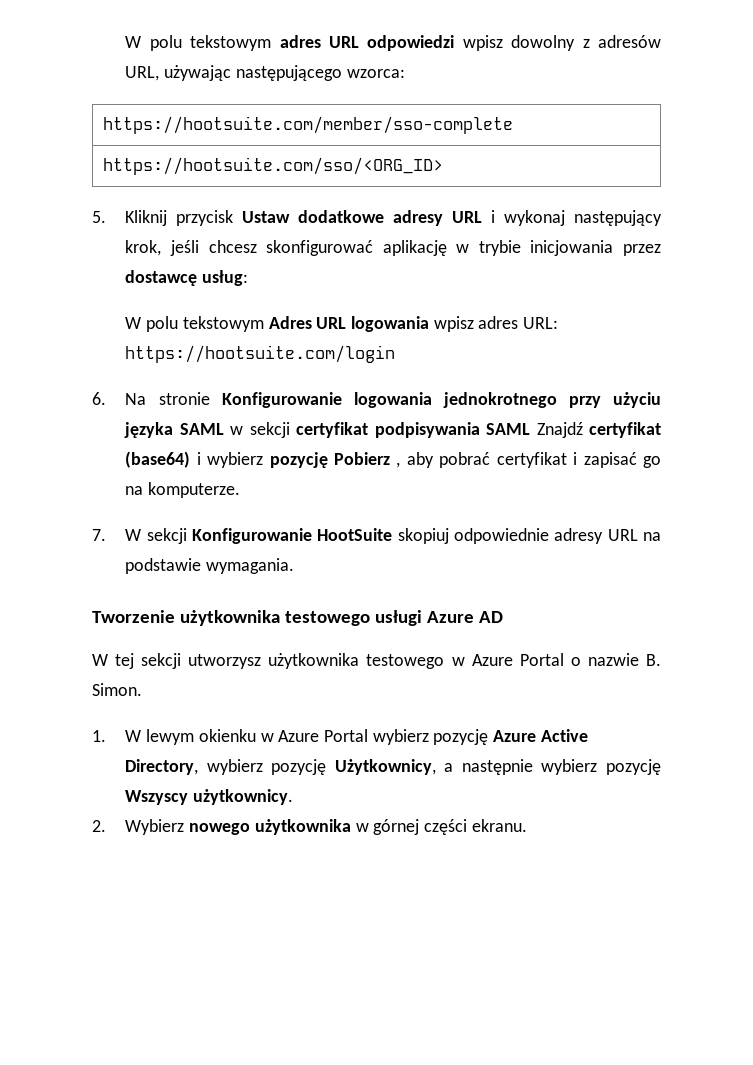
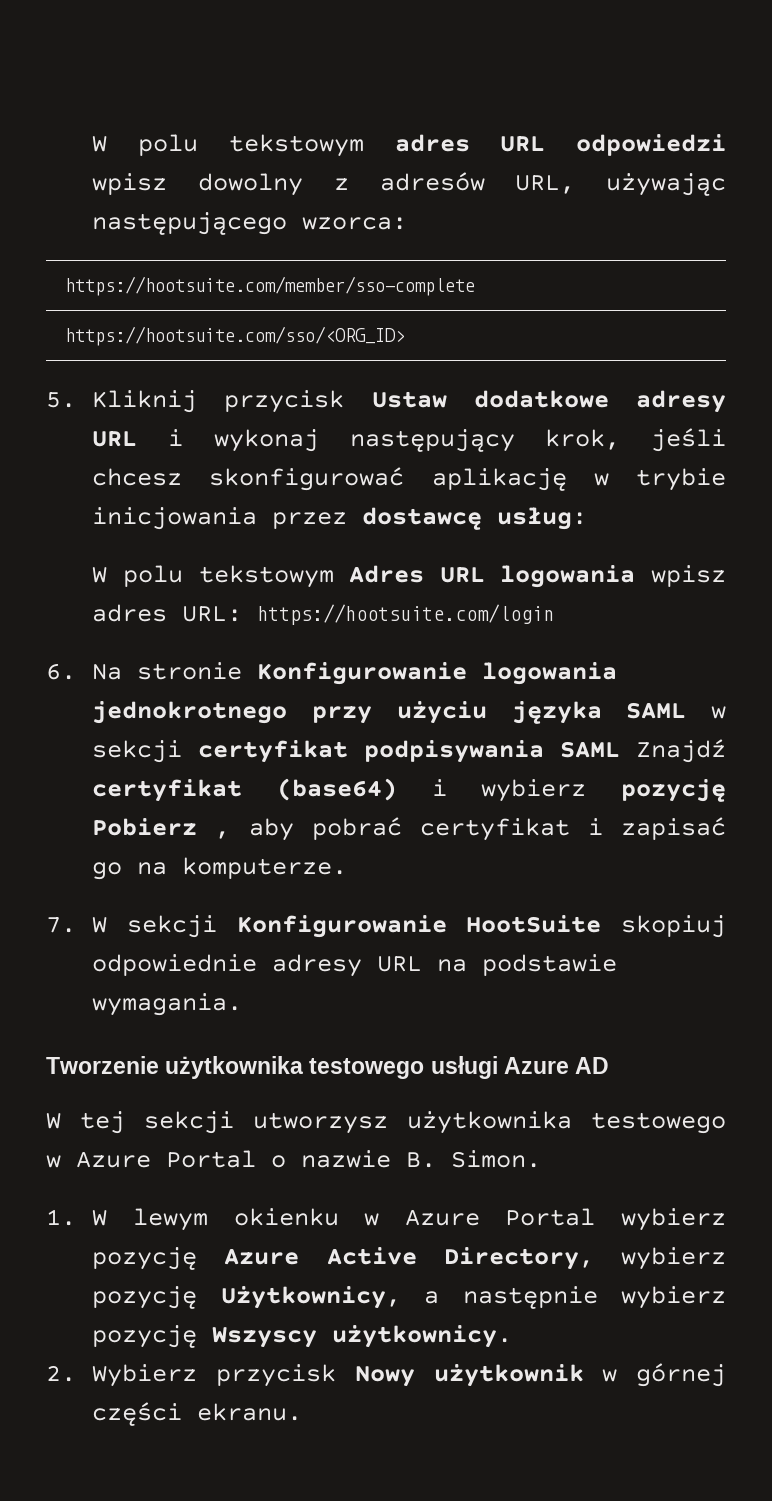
[189,819,351,835] nowego użytkownika -> [216,1364,584,1387] przycisk Nowy użytkownik

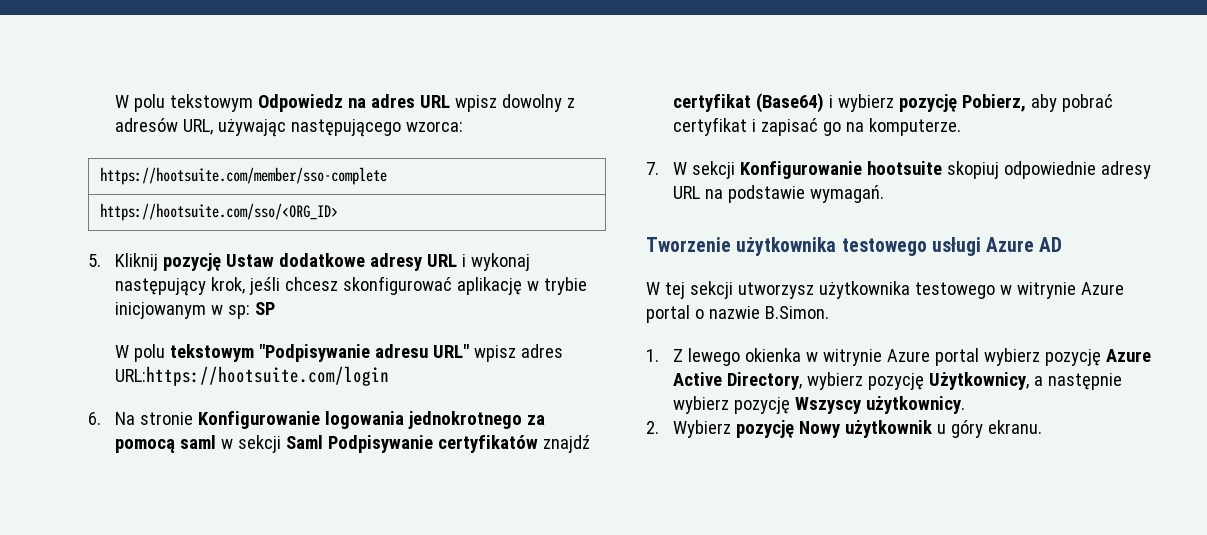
[92,134,364,157] W polu tekstowym -> [114,94,366,112] W polu tekstowym Odpowiedz na
[576,134,726,156] odpowiedzi -> (450, 101) none
[224,390,345,413] przycisk -> [162,253,221,271] pozycję
[92,507,588,530] [92,565,726,588] [92,604,555,625] inicjowania przez dostawcę usług: // W polu tekstowym Adres URL logowania wpisz adres URL: https://hootsuite.com/login -> [114,302,275,319] [114,344,563,362] [114,366,389,386] inicjowanym w sp: SP // W polu tekstowym "Podpisywanie adresu URL" wpisz adres URL:https://hootsuite.com/login
[312,701,726,724] [92,739,726,763] [92,778,397,802] przy użyciu języka SAML w sekcji certyfikat podpisywania SAML Znajdź certyfikat (base64) -> [526,415,545,425] [114,435,590,453] [672,93,824,113] za pomocą saml w sekcji Saml Podpisywanie certyfikatów znajdź certyfikat (Base64)
[92,818,231,839] Pobierz , -> [961,94,1026,112] Pobierz,
[466,915,602,933] HootSuite -> [866,161,942,175] hootsuite
[92,993,243,1016] wymagania. -> [809,185,884,203] wymagań.
[76,1150,541,1168] [46,1208,596,1231] Azure Portal o nazwie B. Simon. // 1. W lewym okienku w Azure Portal -> [1016,282,1124,299] [646,305,829,323] [646,348,979,366] witrynie Azure portal o nazwie B.Simon. // 1. Z lewego okienka w witrynie Azure portal
[216,1364,337,1387] przycisk -> [735,420,794,438] pozycję
[602,1363,726,1387] [92,1402,183,1426] w górnej części -> [936,420,983,438] u góry

